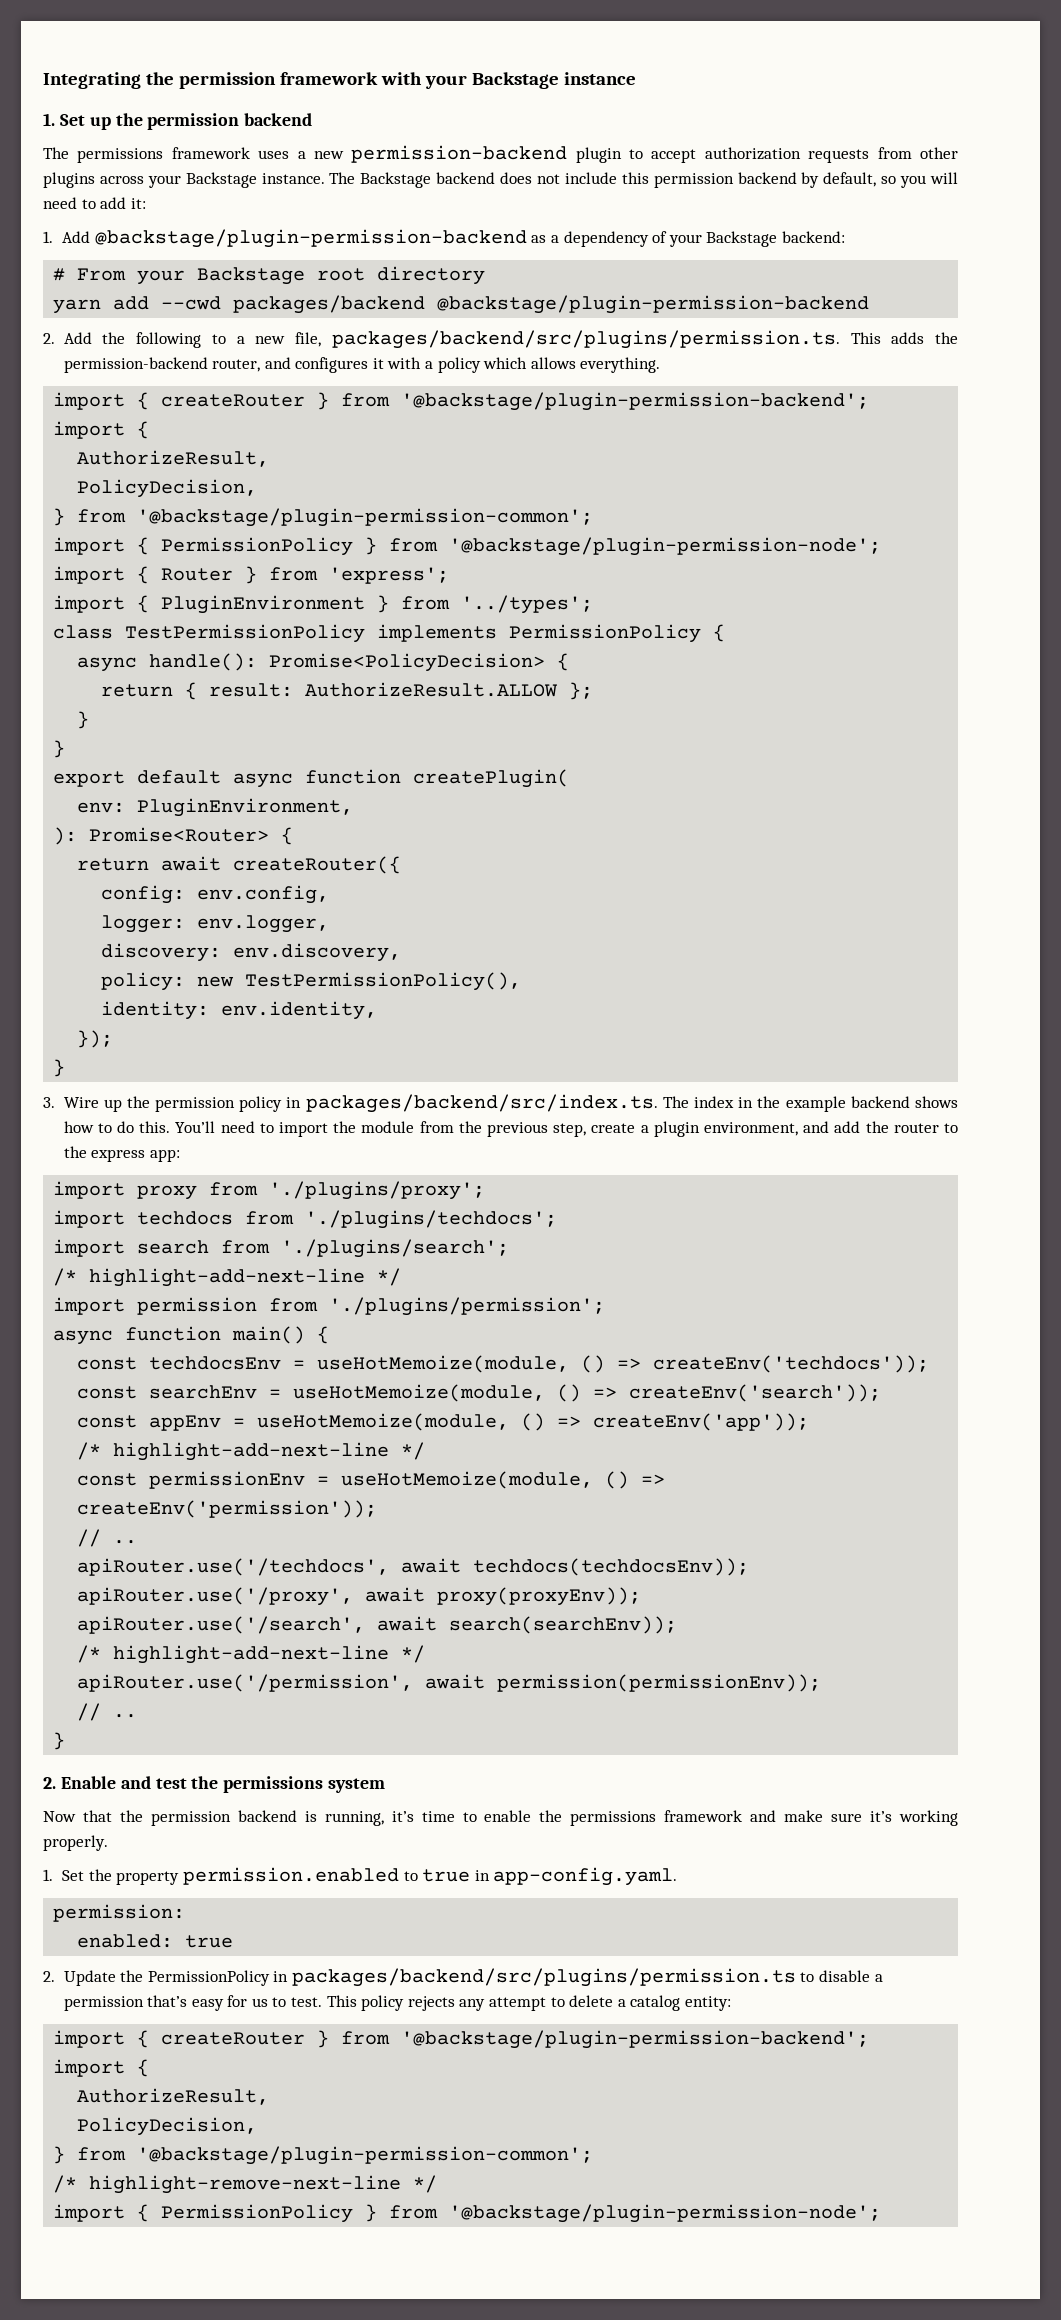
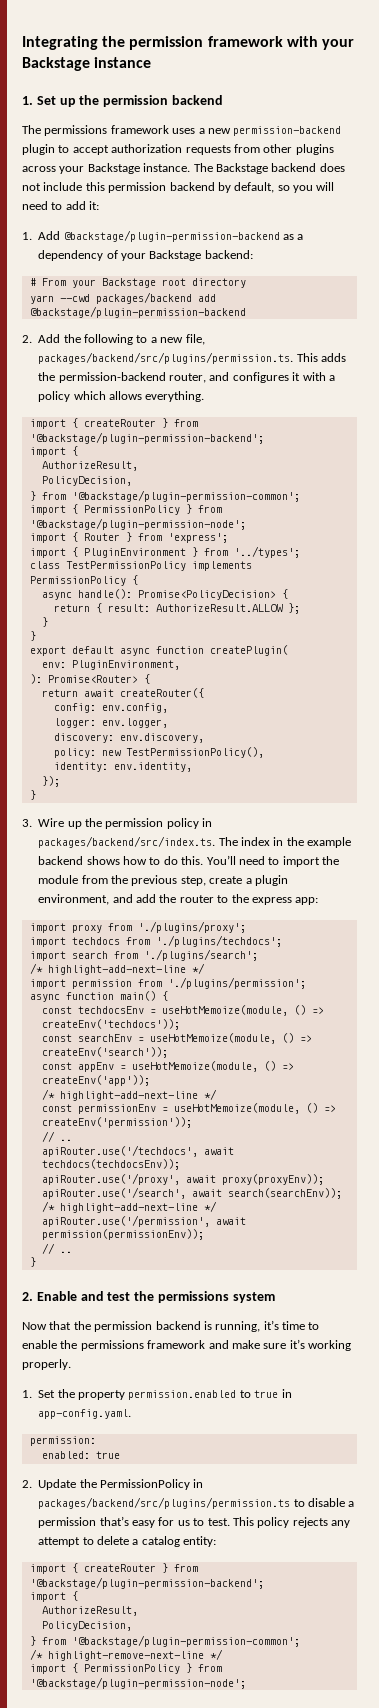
[113,296,150,310] add -> (54, 299) none
(426, 304) none -> [197,294,216,302] add

